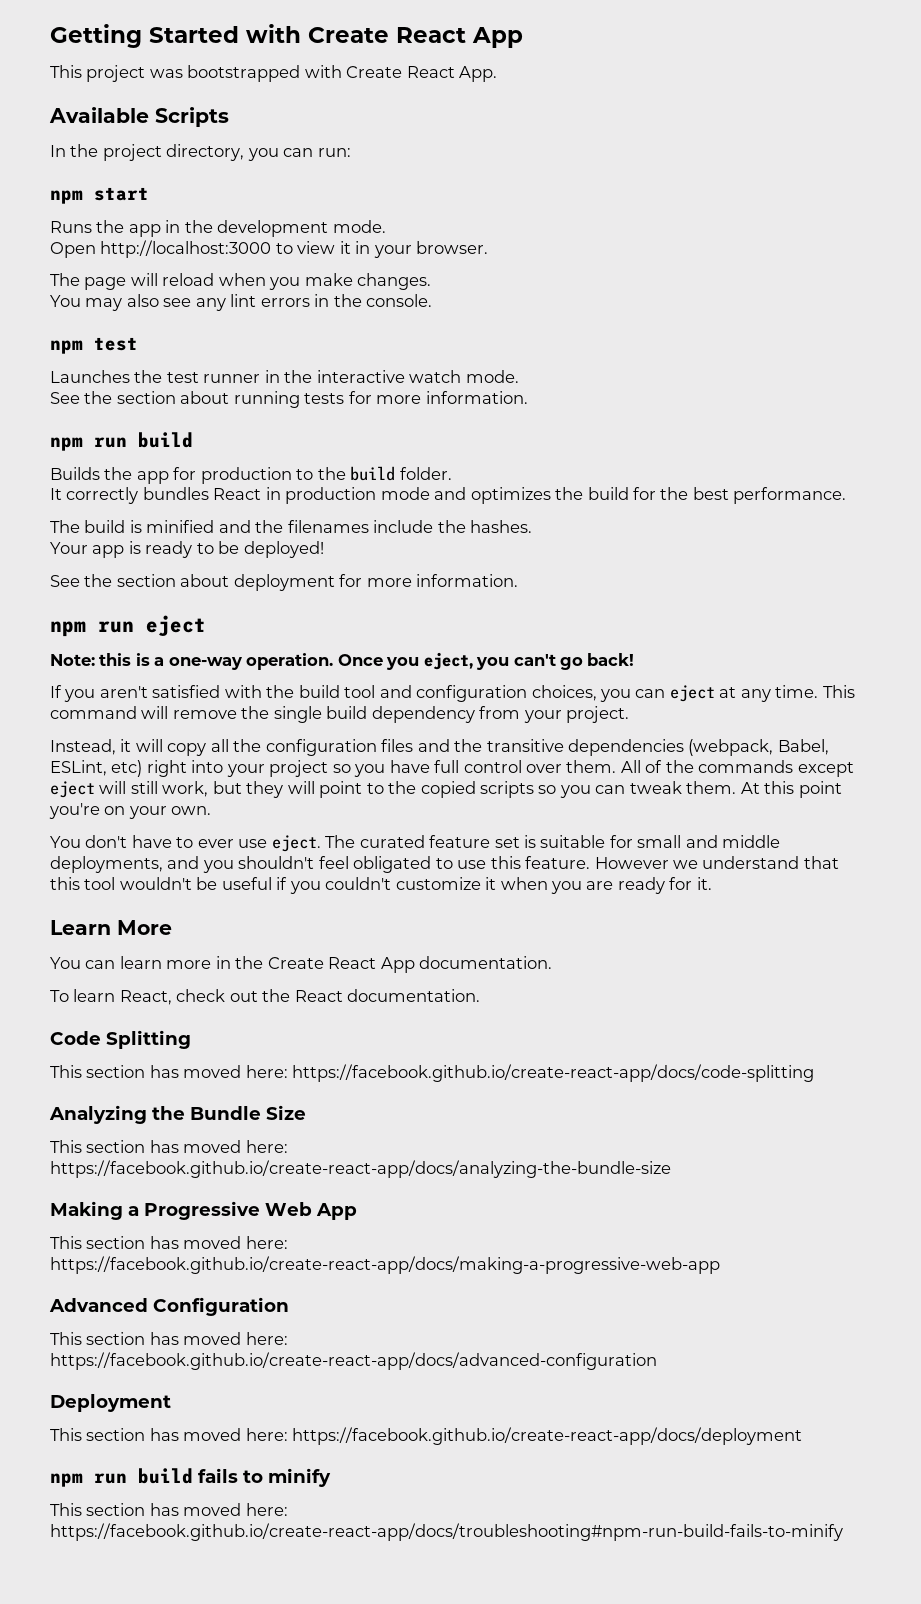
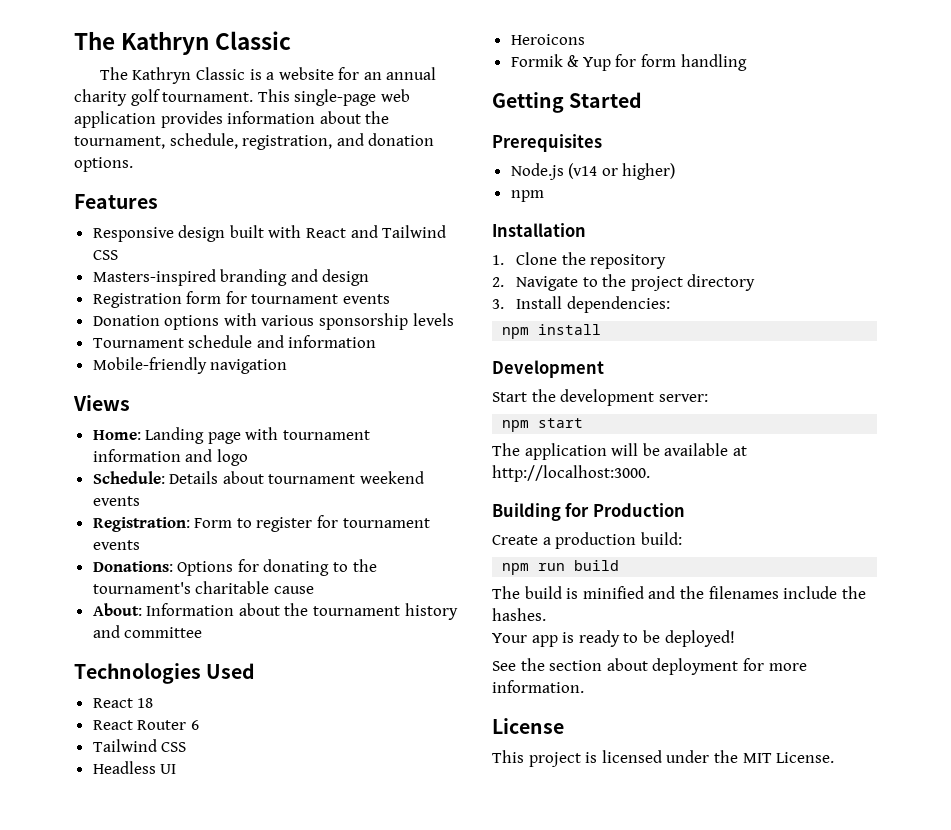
[50,24,523,48] [50,65,498,82] [49,107,229,127] [50,144,351,161] [50,187,149,204] [50,220,386,237] [50,240,489,258] [50,273,432,290] [50,294,433,311] [50,337,138,354] [50,370,519,383] [50,391,528,408] [50,432,193,451] [50,466,452,484] [50,487,847,504] Getting Started with Create React App // This project was bootstrapped with Create React App. // Available Scripts // In the project directory, you can run: // npm start // Runs the app in the development mode. // Open http://localhost:3000 to view it in your browser. // The page will reload when you make changes. // You may also see any lint errors in the console. // npm test // Launches the test runner in the interactive watch mode. // See the section about running tests for more information. // npm run build // Builds the app for production to the build folder. // It correctly bundles React in production mode and optimizes the build for the best performance. -> [74,31,292,55] [99,67,437,84] [74,89,410,106] [74,111,390,128] [74,133,435,150] [74,157,133,172] [74,194,158,209] [92,225,447,242] [92,250,118,260] [92,269,370,286] [92,291,391,308] [92,313,454,330] [92,335,377,348] [92,357,288,374] [73,395,130,411] [92,427,371,444] [92,449,248,466] [92,471,425,484] [92,496,140,506] [92,515,430,532] [92,540,140,550] [92,559,377,576] [92,581,314,594] [92,603,458,620] [92,625,203,638] [74,663,256,684] [92,698,154,708] [92,720,199,730] [92,739,187,752] [92,761,177,774] [510,34,585,45] [510,54,747,71] [492,92,643,113] [492,134,602,152] [510,163,676,180] [510,190,544,202] [492,223,586,237] [492,252,667,269] [492,274,756,291] [492,296,670,313] [502,324,602,339] [492,360,604,378] [492,389,708,406] [502,418,584,432] [492,443,747,460] [492,465,650,482] [492,503,685,521] [492,532,682,549] [502,560,620,575] The Kathryn Classic // The Kathryn Classic is a website for an annual charity golf tournament. This single-page web application provides information about the tournament, schedule, registration, and donation options. // Features // Responsive design built with React and Tailwind CSS // Masters-inspired branding and design // Registration form for tournament events // Donation options with various sponsorship levels // Tournament schedule and information // Mobile-friendly navigation // Views // Home: Landing page with tournament information and logo // Schedule: Details about tournament weekend events // Registration: Form to register for tournament events // Donations: Options for donating to the tournament's charitable cause // About: Information about the tournament history and committee // Technologies Used // React 18 // React Router 6 // Tailwind CSS // Headless UI // Heroicons // Formik & Yup for form handling // Getting Started // Prerequisites // Node.js (v14 or higher) // npm // Installation // 1. Clone the repository // 2. Navigate to the project directory // 3. Install dependencies: // npm install // Development // Start the development server: // npm start // The application will be available at http://localhost:3000. // Building for Production // Create a production build: // npm run build
[50,615,206,637] [50,652,635,670] [50,685,855,702] [50,706,630,723] [50,739,829,756] [50,760,854,777] [50,781,842,798] [49,803,212,819] [50,835,781,852] [50,856,839,873] [50,877,712,894] [50,920,172,935] [50,956,553,973] [50,989,481,1005] [50,1030,191,1049] [50,1064,815,1082] [49,1105,306,1124] [50,1140,288,1153] [50,1160,671,1178] [50,1201,357,1220] [50,1236,288,1249] [50,1256,720,1274] [49,1297,289,1316] [50,1332,288,1345] [50,1352,657,1370] [50,1394,171,1412] [50,1427,803,1445] [50,1468,331,1487] [50,1503,288,1516] [50,1523,843,1541] npm run eject // Note: this is a one-way operation. Once you eject, you can't go back! // If you aren't satisfied with the build tool and configuration choices, you can eject at any time. This command will remove the single build dependency from your project. // Instead, it will copy all the configuration files and the transitive dependencies (webpack, Babel, ESLint, etc) right into your project so you have full control over them. All of the commands except eject will still work, but they will point to the copied scripts so you can tweak them. At this point you're on your own. // You don't have to ever use eject. The curated feature set is suitable for small and middle deployments, and you shouldn't feel obligated to use this feature. However we understand that this tool wouldn't be useful if you couldn't customize it when you are ready for it. // Learn More // You can learn more in the Create React App documentation. // To learn React, check out the React documentation. // Code Splitting // This section has moved here: https://facebook.github.io/create-react-app/docs/code-splitting // Analyzing the Bundle Size // This section has moved here: https://facebook.github.io/create-react-app/docs/analyzing-the-bundle-size // Making a Progressive Web App // This section has moved here: https://facebook.github.io/create-react-app/docs/making-a-progressive-web-app // Advanced Configuration // This section has moved here: https://facebook.github.io/create-react-app/docs/advanced-configuration // Deployment // This section has moved here: https://facebook.github.io/create-react-app/docs/deployment // npm run build fails to minify // This section has moved here: https://facebook.github.io/create-react-app/docs/troubleshooting#npm-run-build-fails-to-minify -> [492,718,564,734] [492,750,835,767] License // This project is licensed under the MIT License.

